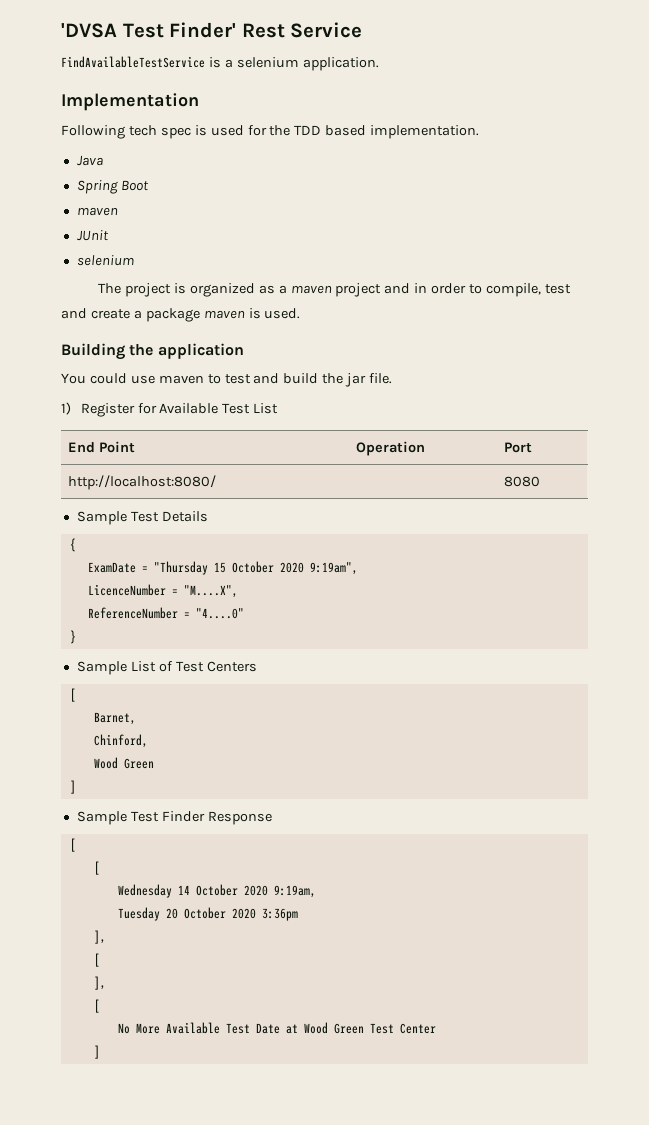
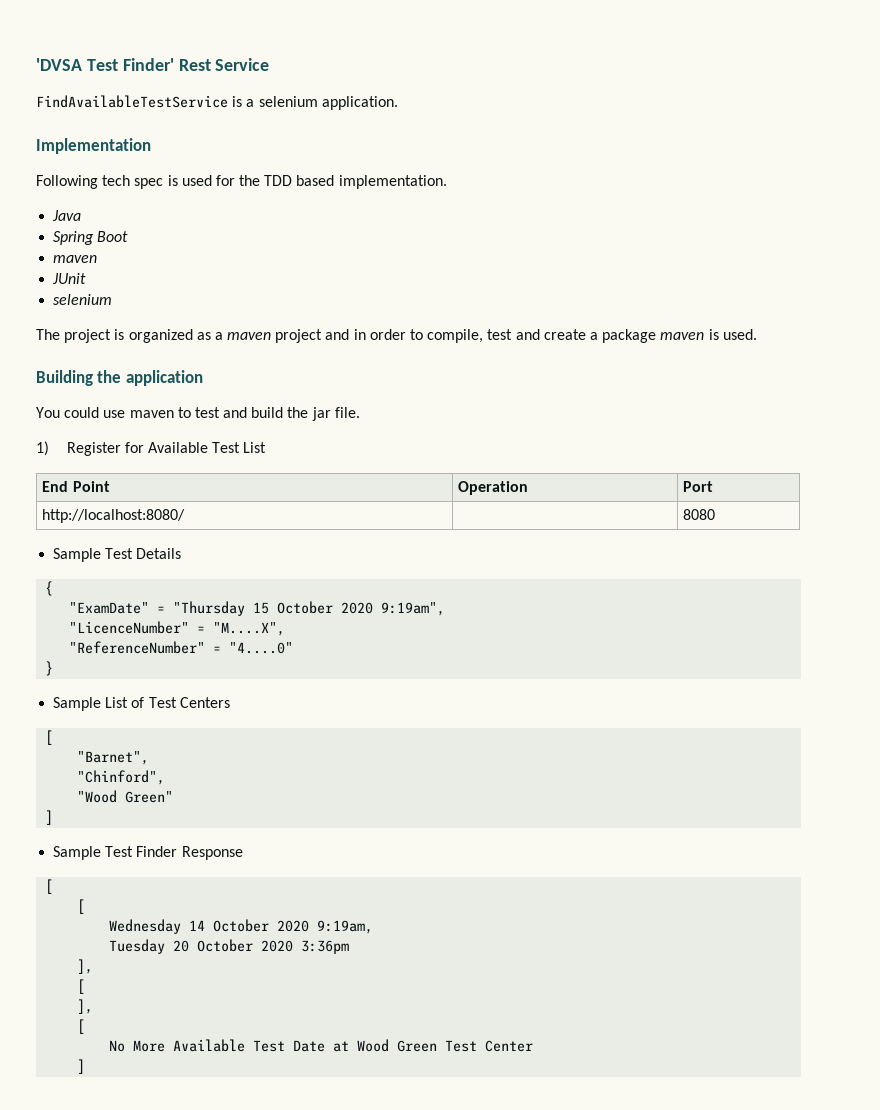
[87,562,136,573] ExamDate -> [69,602,150,614] "ExamDate"
[87,584,166,596] LicenceNumber -> [69,621,190,634] "LicenceNumber"
[87,607,178,619] ReferenceNumber -> [69,641,206,654] "ReferenceNumber"
[93,712,136,725] [93,734,148,748] [93,757,154,769] Barnet, // Chinford, // Wood Green -> [77,751,150,765] [77,770,166,785] [77,790,174,803] "Barnet", // "Chinford", // "Wood Green"

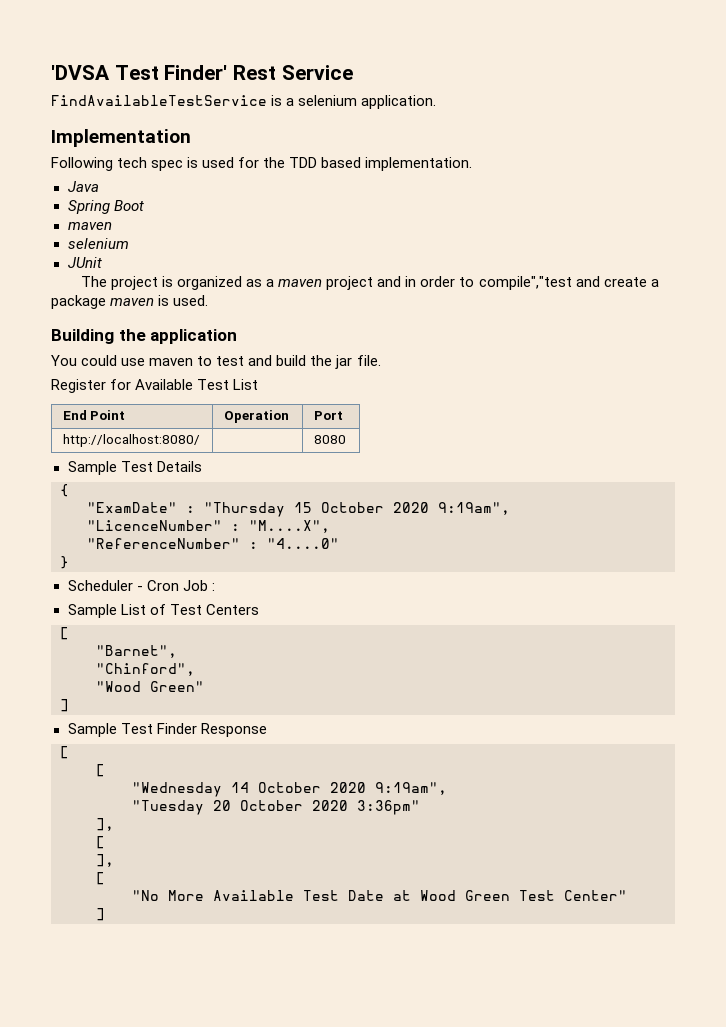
(98, 259) none -> [67,238,129,249] // selenium
[53,294,113,305] // selenium -> (102, 262) none
[427,329,513,343] compile, test -> [478,276,572,290] compile","test
[36,441,49,456] 1) -> (381, 360) none
[157,606,166,613] = -> [186,506,195,513] :
[197,626,206,633] = -> [231,524,240,531] :
[213,646,222,653] = -> [249,542,258,549] :
(54, 668) none -> [67,580,215,591] // Scheduler - Cron Job :
[109,919,182,934] Wednesday -> [132,782,222,797] "Wednesday
[317,920,374,934] [109,939,166,954] 9:19am, // Tuesday -> [375,782,447,795] [132,800,204,815] 9:19am", // "Tuesday
[301,940,350,954] 3:36pm -> [357,800,420,815] 3:36pm"
[109,1040,126,1052] No -> [132,890,159,901] "No
[485,1040,534,1052] Center -> [564,890,627,901] Center"

